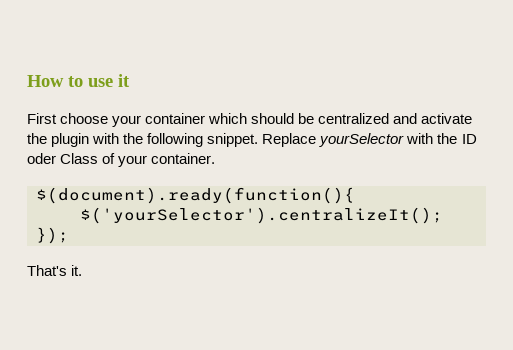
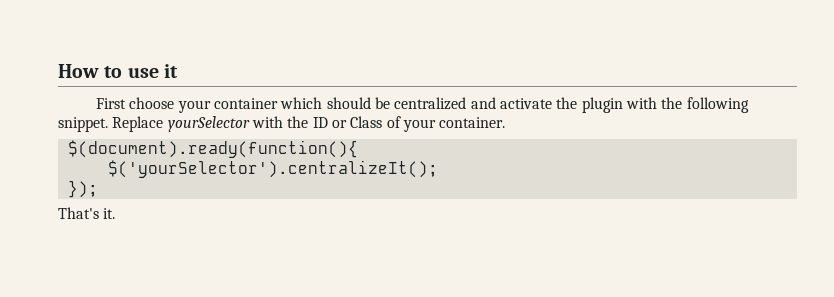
[27,153,56,164] oder -> [331,120,347,128] or

